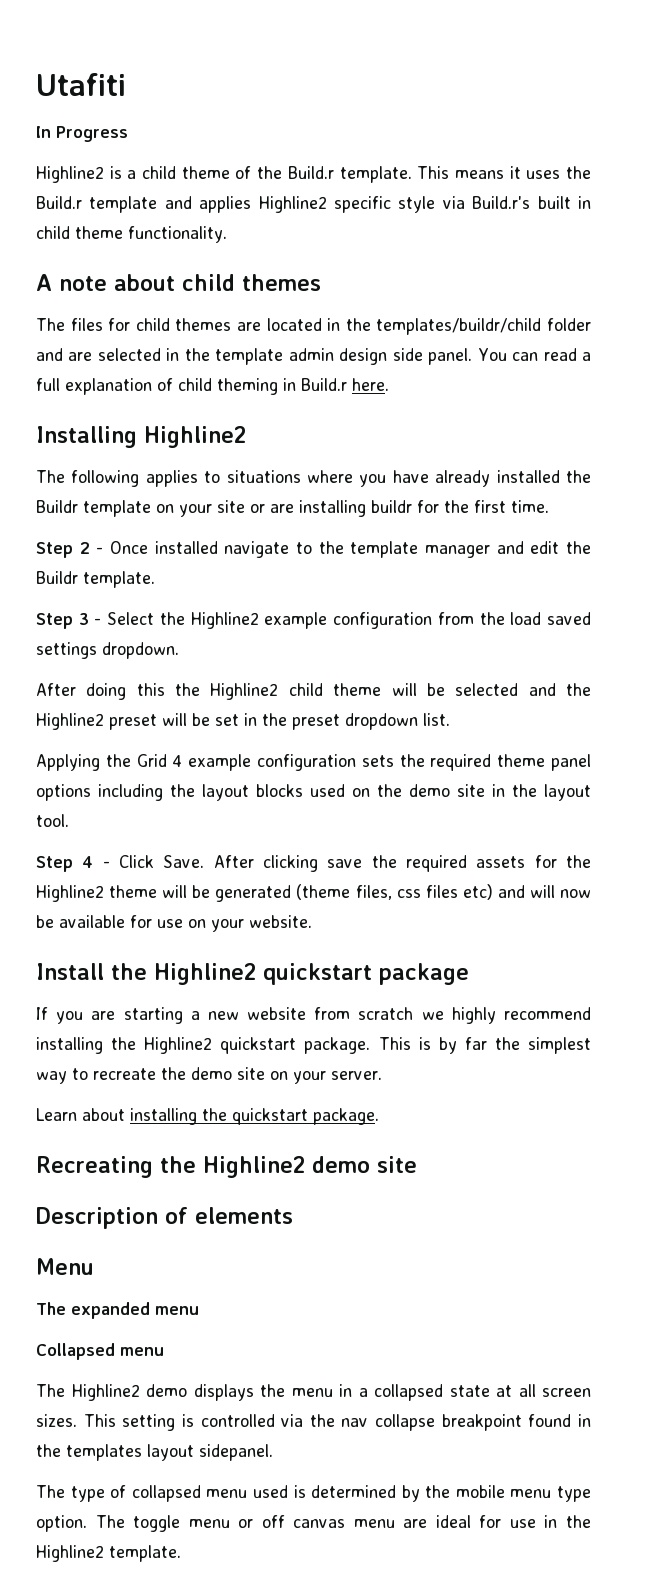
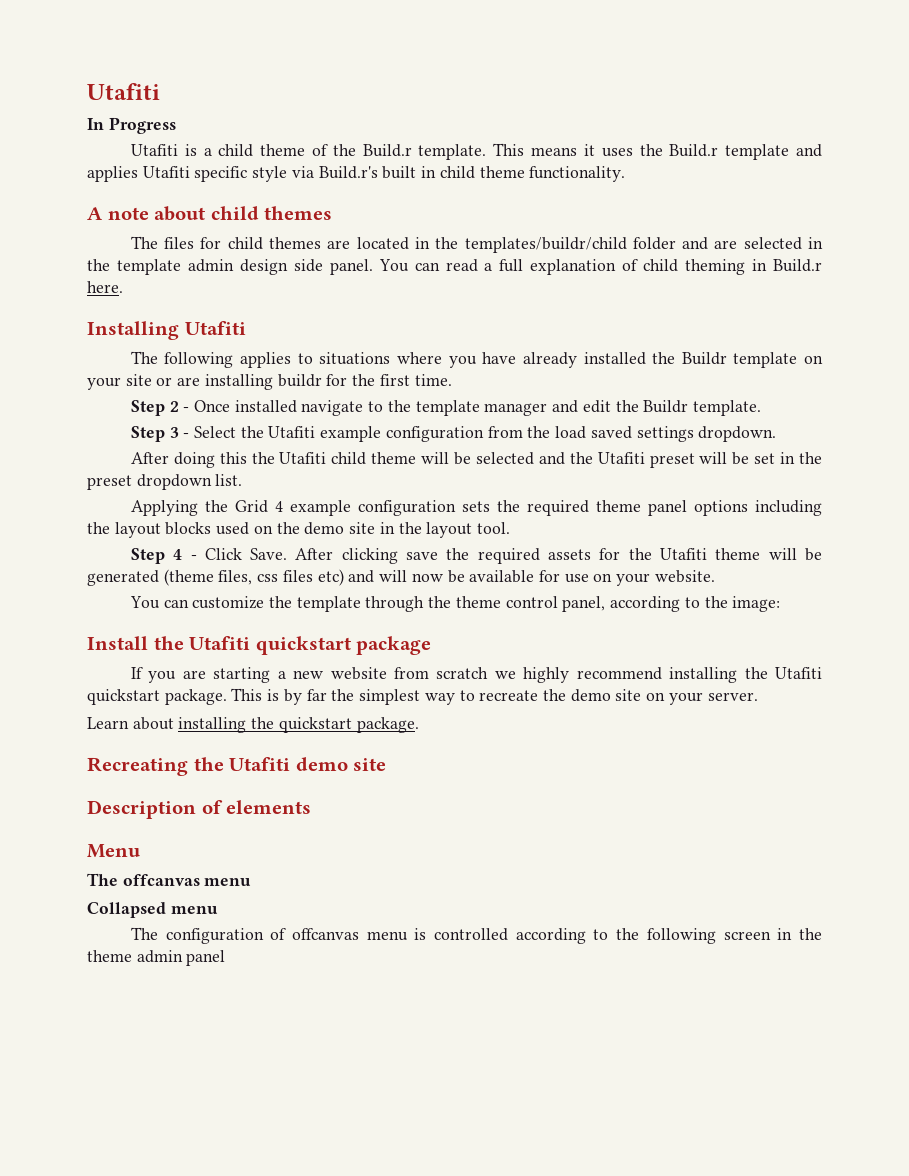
[36,166,104,183] Highline2 -> [130,144,178,156] Utafiti
[258,196,327,213] Highline2 -> [142,166,190,178] Utafiti
[144,426,246,448] Highline2 -> [184,321,246,335] Utafiti
[190,612,259,629] Highline2 -> [268,426,316,438] Utafiti
[210,683,279,700] Highline2 -> [279,452,327,464] Utafiti
[36,713,104,730] Highline2 -> [597,452,645,464] Utafiti
[36,885,104,902] Highline2 -> [660,548,708,560] Utafiti
(312, 921) none -> [129,596,781,612] // You can customize the template through the theme control panel, according to the image:
[154,963,256,985] Highline2 -> [189,636,251,650] Utafiti
[144,1037,213,1054] Highline2 -> [775,667,823,679] Utafiti
[203,1156,305,1178] Highline2 -> [229,757,291,771] Utafiti
[71,1302,150,1319] expanded -> [122,874,200,886] offcanvas
[71,1384,591,1401] [36,1414,591,1431] [36,1444,273,1461] [36,1485,591,1502] [36,1515,592,1532] [36,1545,181,1562] Highline2 demo displays the menu in a collapsed state at all screen sizes. This setting is controlled via the nav collapse breakpoint found in the templates layout sidepanel. // The type of collapsed menu used is determined by the mobile menu type option. The toggle menu or off canvas menu are ideal for use in the Highline2 template. -> [165,928,822,944] [87,950,226,966] configuration of offcanvas menu is controlled according to the following screen in the theme admin panel

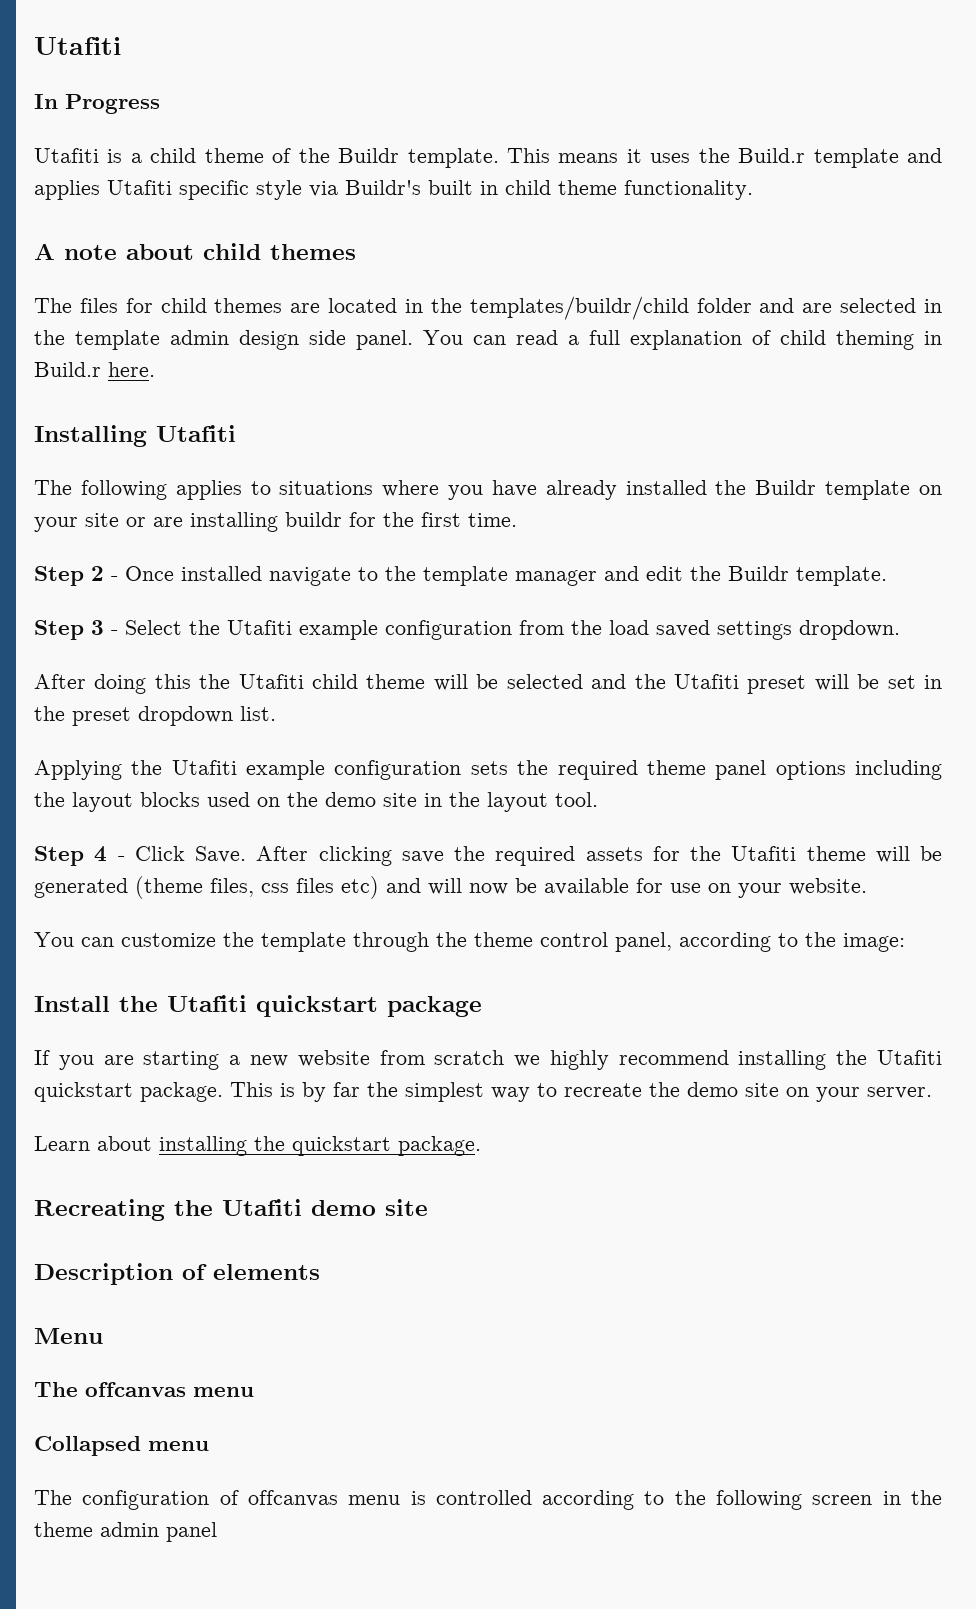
[362,144,412,157] Build.r -> [338,148,400,163] Buildr
[318,166,378,179] Build.r's -> [345,180,421,195] Buildr's
[234,500,283,513] Grid 4 -> [171,760,237,775] Utafiti

